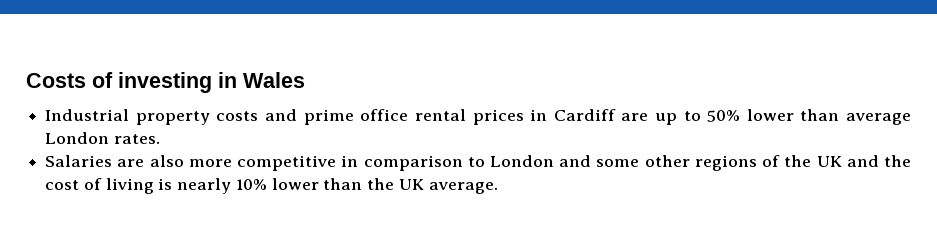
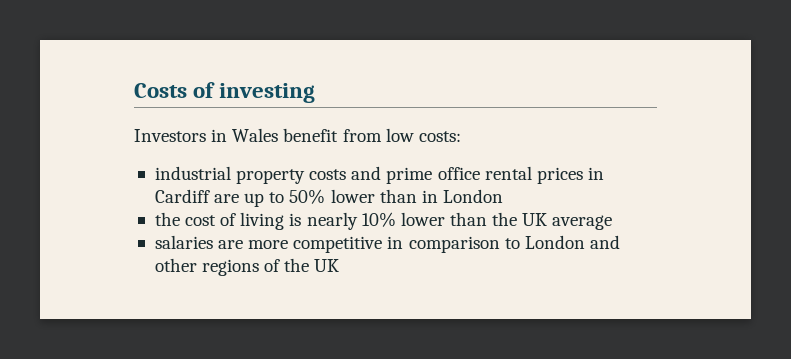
(212, 82) none -> [134,129,206,142] // Investors
[45,109,130,121] // Industrial -> [283,128,461,142] [154,166,231,180] benefit from low costs: // industrial
[846,113,911,125] [45,132,160,144] [45,155,879,171] average London rates. // Salaries are also more competitive in comparison to London and some other regions of the UK and -> [421,189,503,203] in London //
[428,182,498,194] average. -> [552,215,613,230] [154,235,620,253] [154,258,340,276] average // salaries are more competitive in comparison to London and other regions of the UK

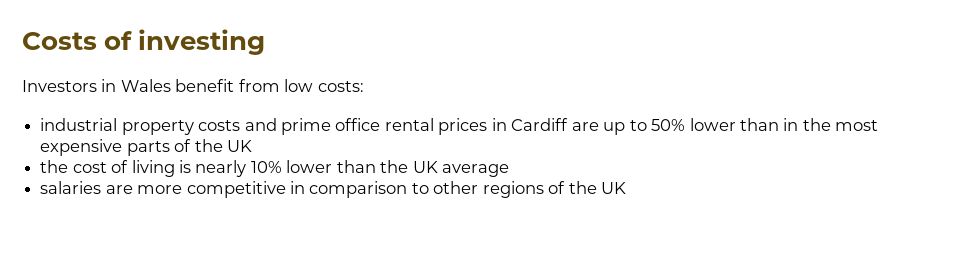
[442,189,503,203] London -> [802,118,879,131] [40,139,252,156] the most expensive parts of the UK
[524,235,620,249] London and -> (429, 188) none

